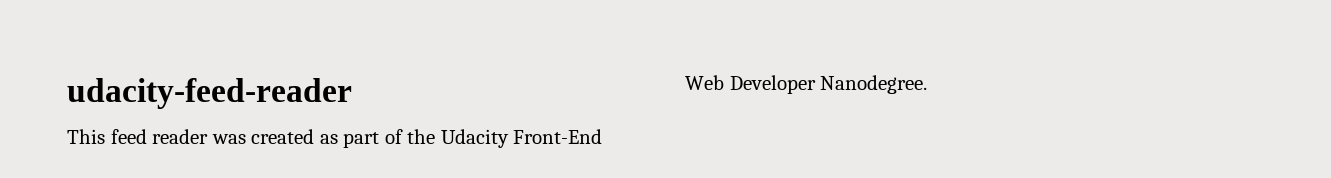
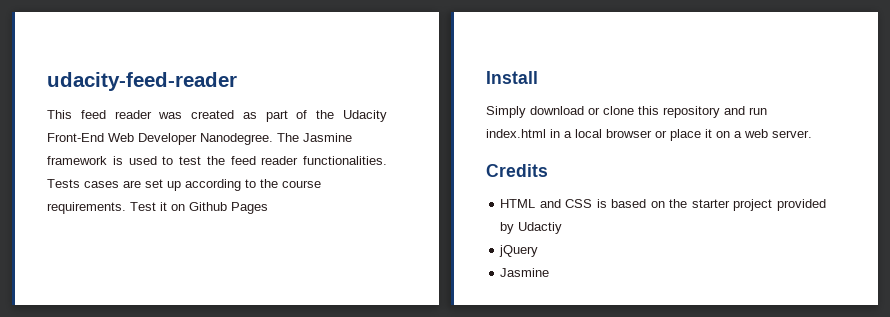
(928, 84) none -> [277,133,352,142] [47,156,387,165] [47,179,321,191] [47,202,268,214] [486,71,538,84] [486,106,767,118] [486,129,812,141] [486,164,548,177] [500,199,826,211] [500,222,563,234] [499,245,539,257] [500,268,550,277] The Jasmine framework is used to test the feed reader functionalities. Tests cases are set up according to the course requirements. Test it on Github Pages // Install // Simply download or clone this repository and run index.html in a local browser or place it on a web server. // Credits // HTML and CSS is based on the starter project provided by Udactiy // jQuery // Jasmine

